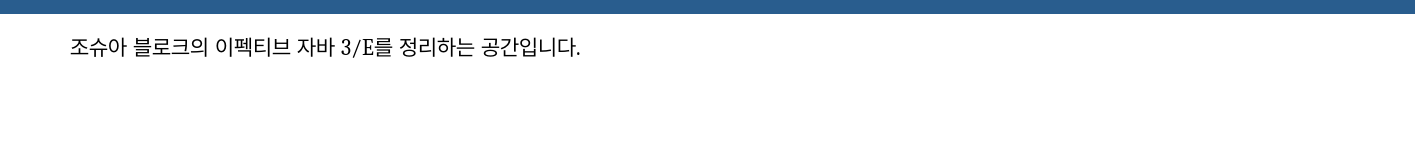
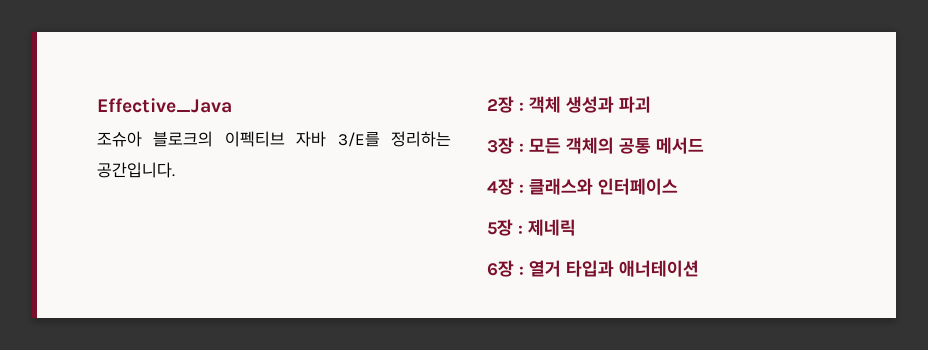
(70, 47) none -> [97,98,232,113] Effective_Java //
(581, 47) none -> [487,96,651,113] [487,137,704,154] [487,178,678,195] [487,219,576,236] [487,260,699,277] // 2장 : 객체 생성과 파괴 // 3장 : 모든 객체의 공통 메서드 // 4장 : 클래스와 인터페이스 // 5장 : 제네릭 // 6장 : 열거 타입과 애너테이션

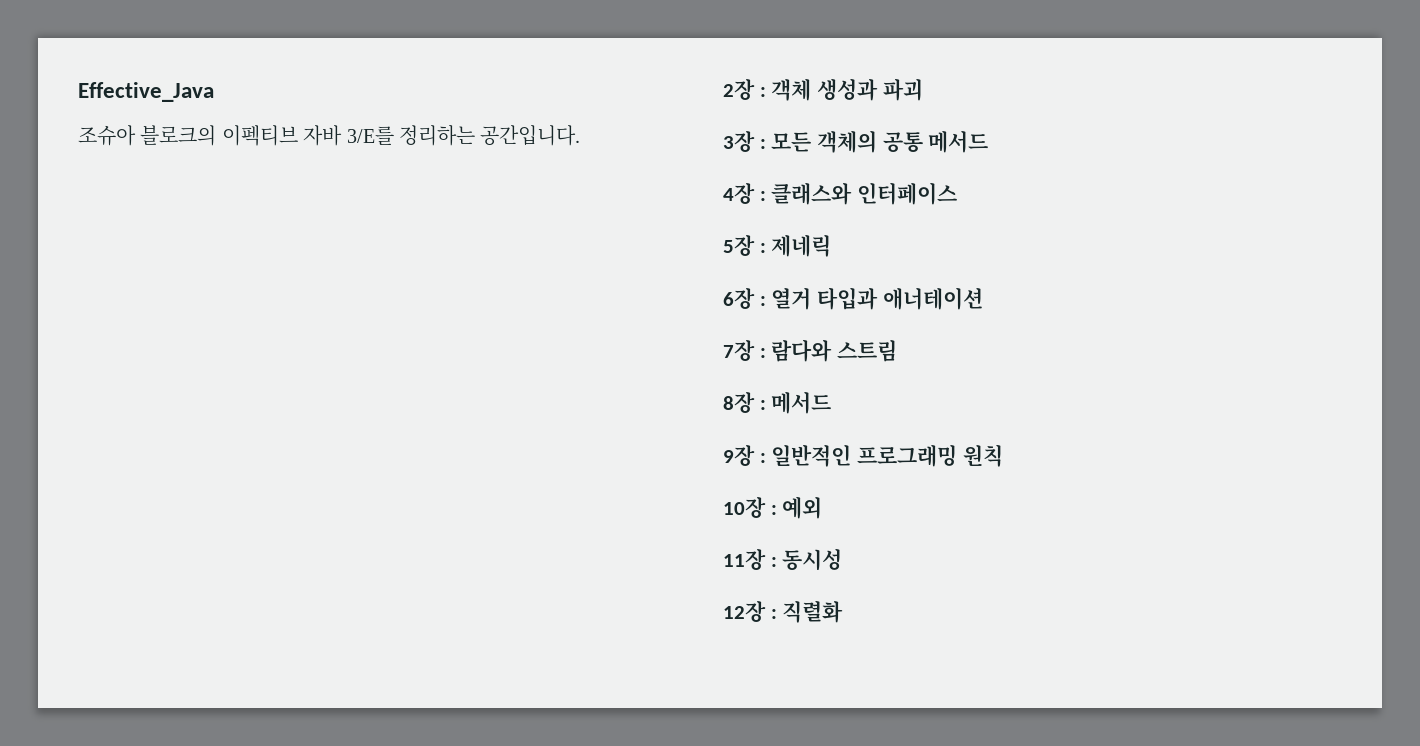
(699, 268) none -> [723,339,898,362] [723,392,832,414] [723,444,1003,467] [723,496,823,519] [723,548,843,570] [723,600,844,623] // 7장 : 람다와 스트림 // 8장 : 메서드 // 9장 : 일반적인 프로그래밍 원칙 // 10장 : 예외 // 11장 : 동시성 // 12장 : 직렬화

